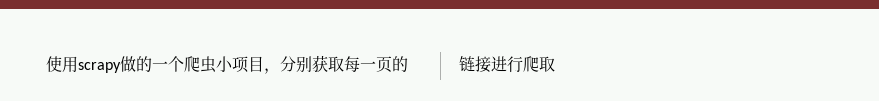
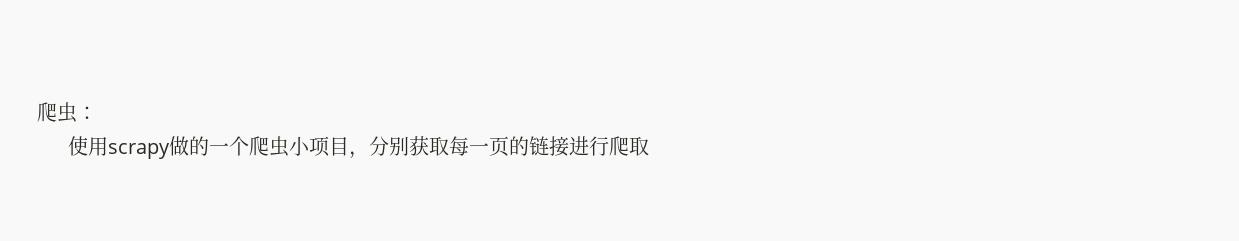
(46, 64) none -> [37,102,97,123] 爬虫： //

